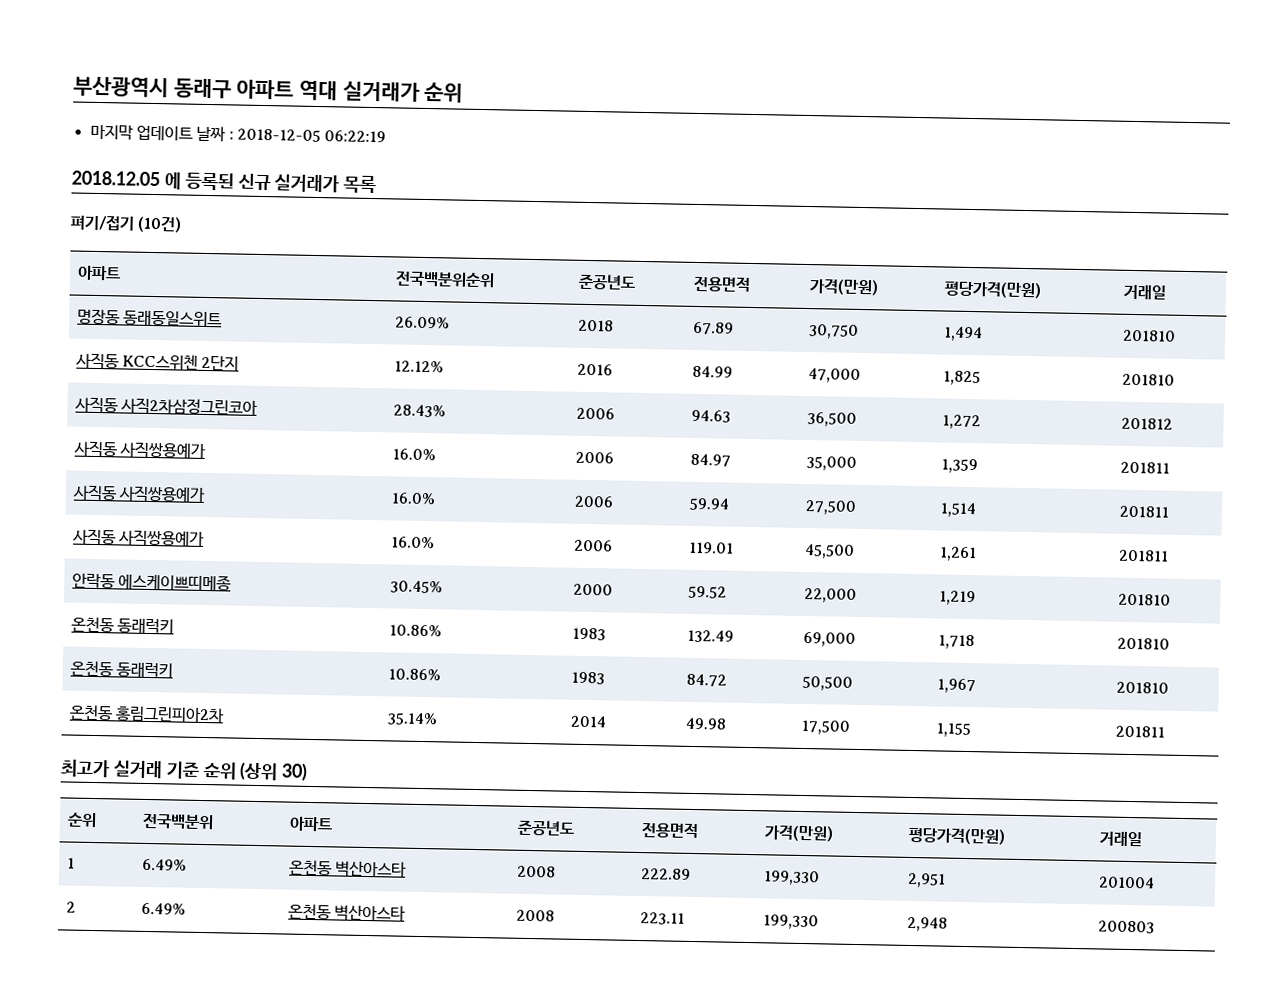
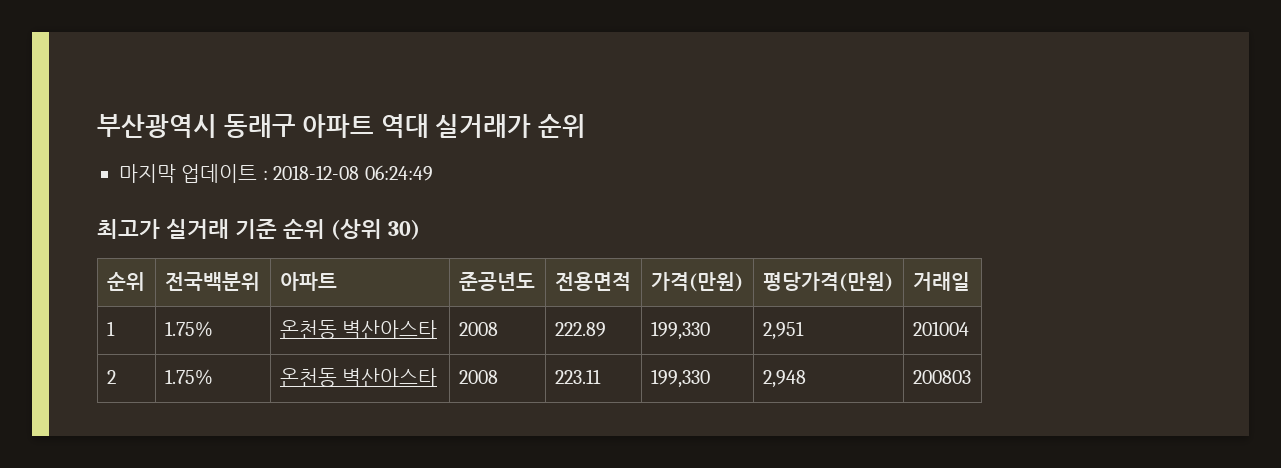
[196,125,387,143] [71,170,377,194] [70,214,183,233] [76,265,121,281] [394,270,495,288] [577,273,637,290] [692,275,751,292] [808,278,879,296] [943,280,1042,299] [1122,284,1166,300] [76,308,222,327] [394,316,450,329] [577,319,614,332] [692,321,734,335] [807,324,859,339] [942,326,983,342] [1121,329,1176,342] [74,352,240,371] [393,360,444,373] [576,363,613,376] [691,365,733,378] [807,368,861,383] [942,370,981,386] [1121,373,1175,386] [73,396,258,416] [392,404,446,418] [575,407,615,420] [690,409,731,423] [806,412,857,427] [941,414,981,430] [1120,417,1173,430] [72,440,206,459] [391,448,436,461] [574,451,614,464] [689,453,731,467] [805,455,857,471] [940,458,978,474] [1119,461,1170,474] [71,484,206,503] [390,492,436,505] [573,495,614,508] [688,497,730,511] [804,499,857,515] [939,502,976,518] [1118,505,1169,518] [71,528,205,547] [390,536,435,549] [573,539,613,552] [688,541,734,554] [803,543,855,559] [938,546,977,562] [1117,549,1169,562] [71,572,232,591] [389,580,443,594] [572,583,613,596] [687,585,727,599] [803,587,857,603] [938,590,976,606] [1117,593,1171,606] [70,616,174,634] [388,624,442,637] [571,627,606,641] [686,629,734,643] [802,631,856,647] [937,634,975,650] [1116,637,1170,650] [69,660,173,678] [387,668,441,681] [570,671,605,685] [685,673,727,687] [801,675,853,691] [936,678,976,694] [1115,681,1169,694] [68,704,225,723] [386,712,438,726] [569,715,607,728] [684,717,726,730] [800,719,850,735] [935,722,971,738] [1114,725,1165,738] 날짜 : 2018-12-05 06:22:19 // 2018.12.05 에 등록된 신규 실거래가 목록 // 펴기/접기 (10건) // 아파트 | 전국백분위순위 | 준공년도 | 전용면적 | 가격(만원) | 평당가격(만원) | 거래일 // 명장동 동래동일스위트 | 26.09% | 2018 | 67.89 | 30,750 | 1,494 | 201810 // 사직동 KCC스위첸 2단지 | 12.12% | 2016 | 84.99 | 47,000 | 1,825 | 201810 // 사직동 사직2차삼정그린코아 | 28.43% | 2006 | 94.63 | 36,500 | 1,272 | 201812 // 사직동 사직쌍용예가 | 16.0% | 2006 | 84.97 | 35,000 | 1,359 | 201811 // 사직동 사직쌍용예가 | 16.0% | 2006 | 59.94 | 27,500 | 1,514 | 201811 // 사직동 사직쌍용예가 | 16.0% | 2006 | 119.01 | 45,500 | 1,261 | 201811 // 안락동 에스케이쁘띠메종 | 30.45% | 2000 | 59.52 | 22,000 | 1,219 | 201810 // 온천동 동래럭키 | 10.86% | 1983 | 132.49 | 69,000 | 1,718 | 201810 // 온천동 동래럭키 | 10.86% | 1983 | 84.72 | 50,500 | 1,967 | 201810 // 온천동 홍림그린피아2차 | 35.14% | 2014 | 49.98 | 17,500 | 1,155 | 201811 -> [262,165,433,181] : 2018-12-08 06:24:49
[141,858,187,871] 6.49% -> [164,321,213,337] 1.75%
[140,902,186,915] 6.49% -> [164,369,213,385] 1.75%

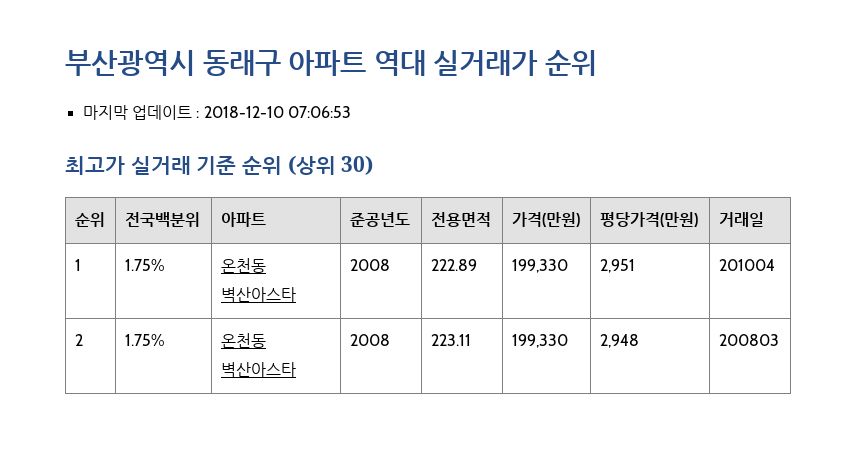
[273,165,433,181] 2018-12-08 06:24:49 -> [203,106,351,118] 2018-12-10 07:06:53

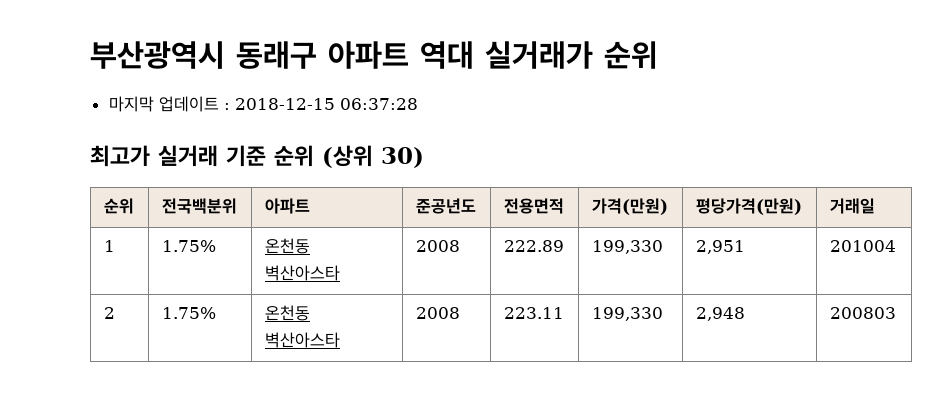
[203,106,351,118] 2018-12-10 07:06:53 -> [234,98,418,110] 2018-12-15 06:37:28

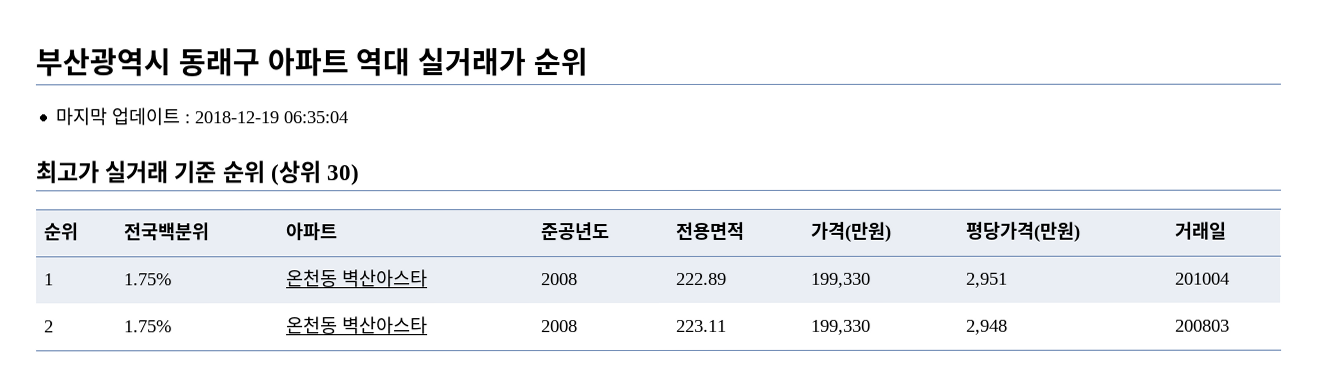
[234,98,418,110] 2018-12-15 06:37:28 -> [194,111,349,124] 2018-12-19 06:35:04

